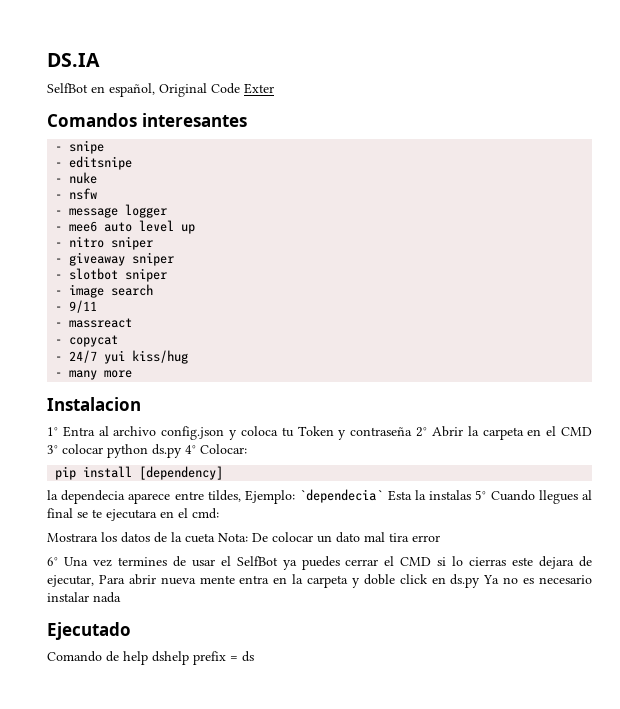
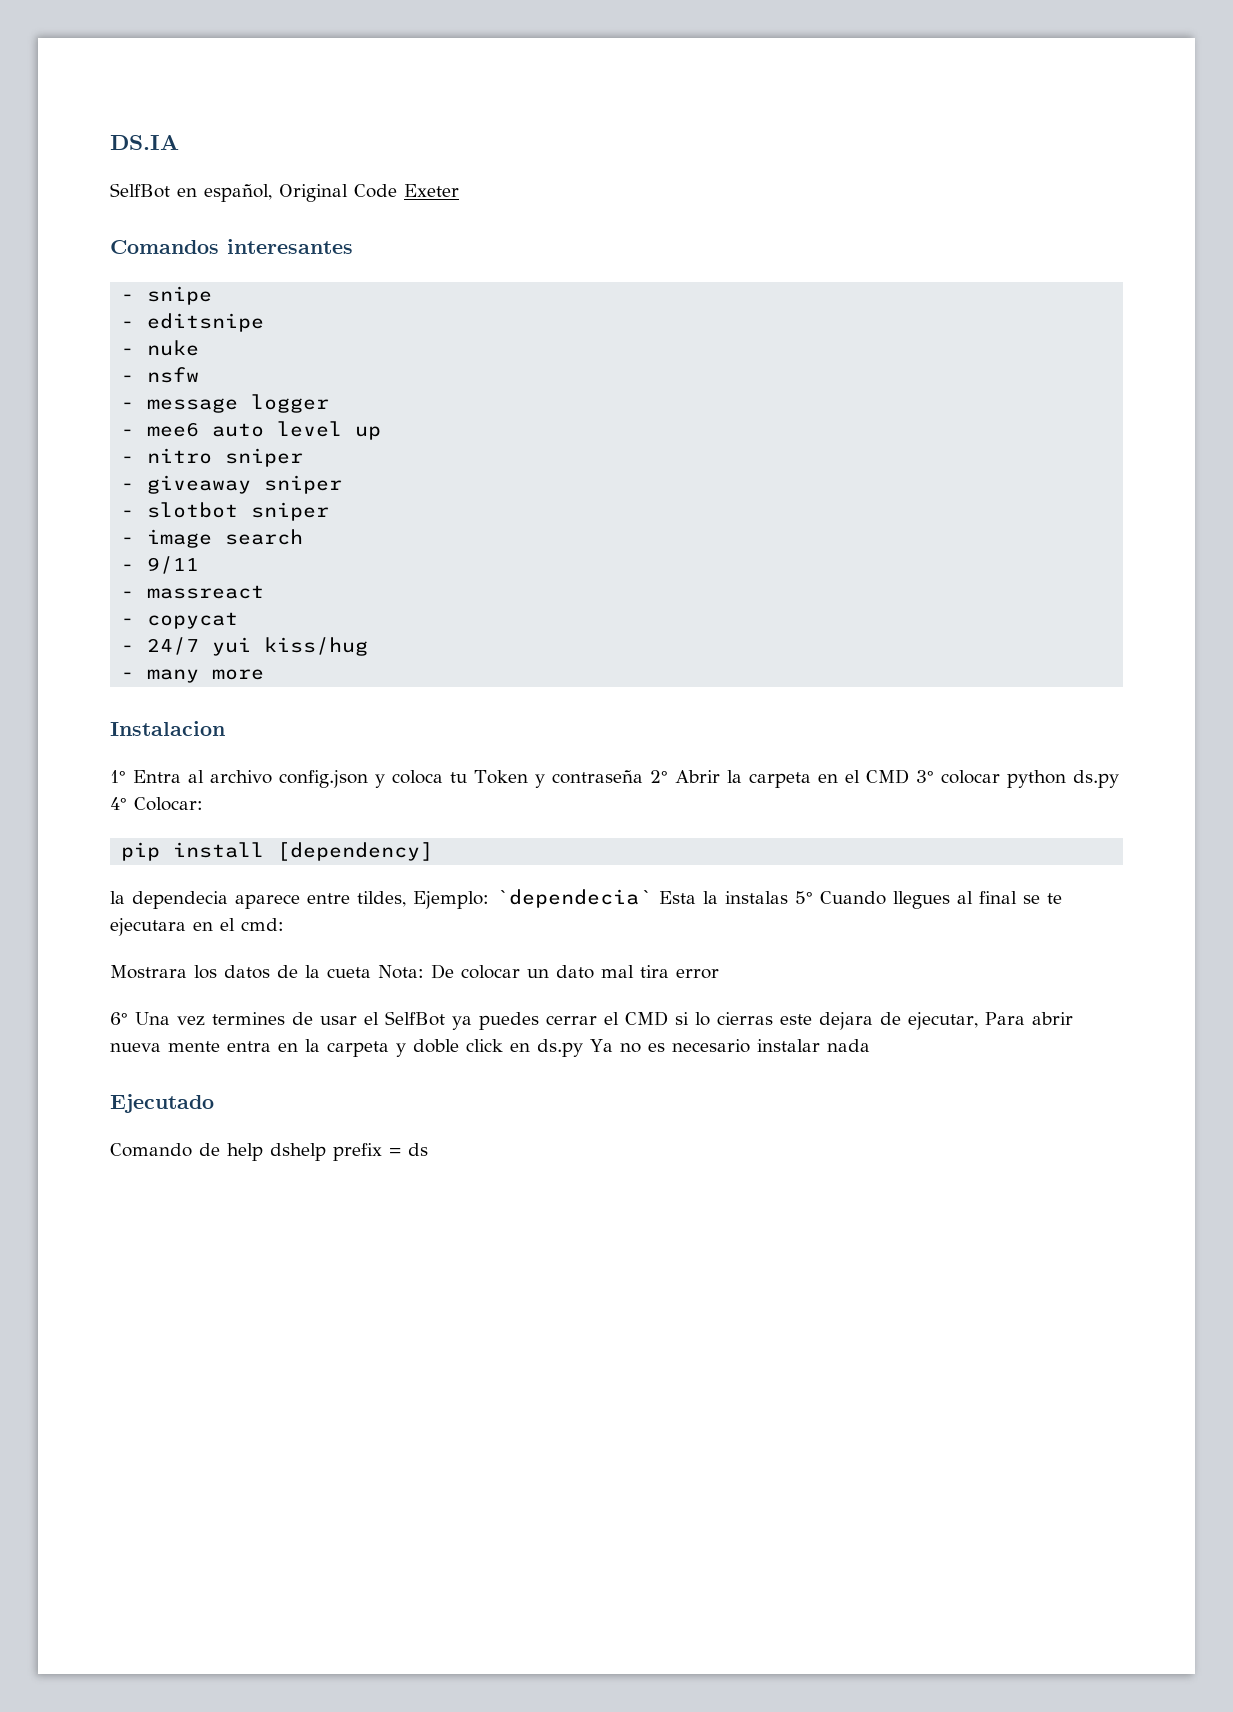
[244,83,274,94] Exter -> [404,184,459,197] Exeter

